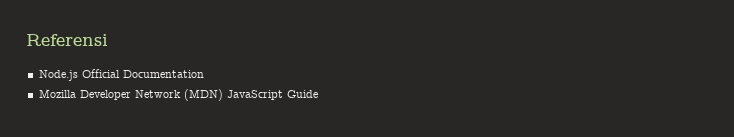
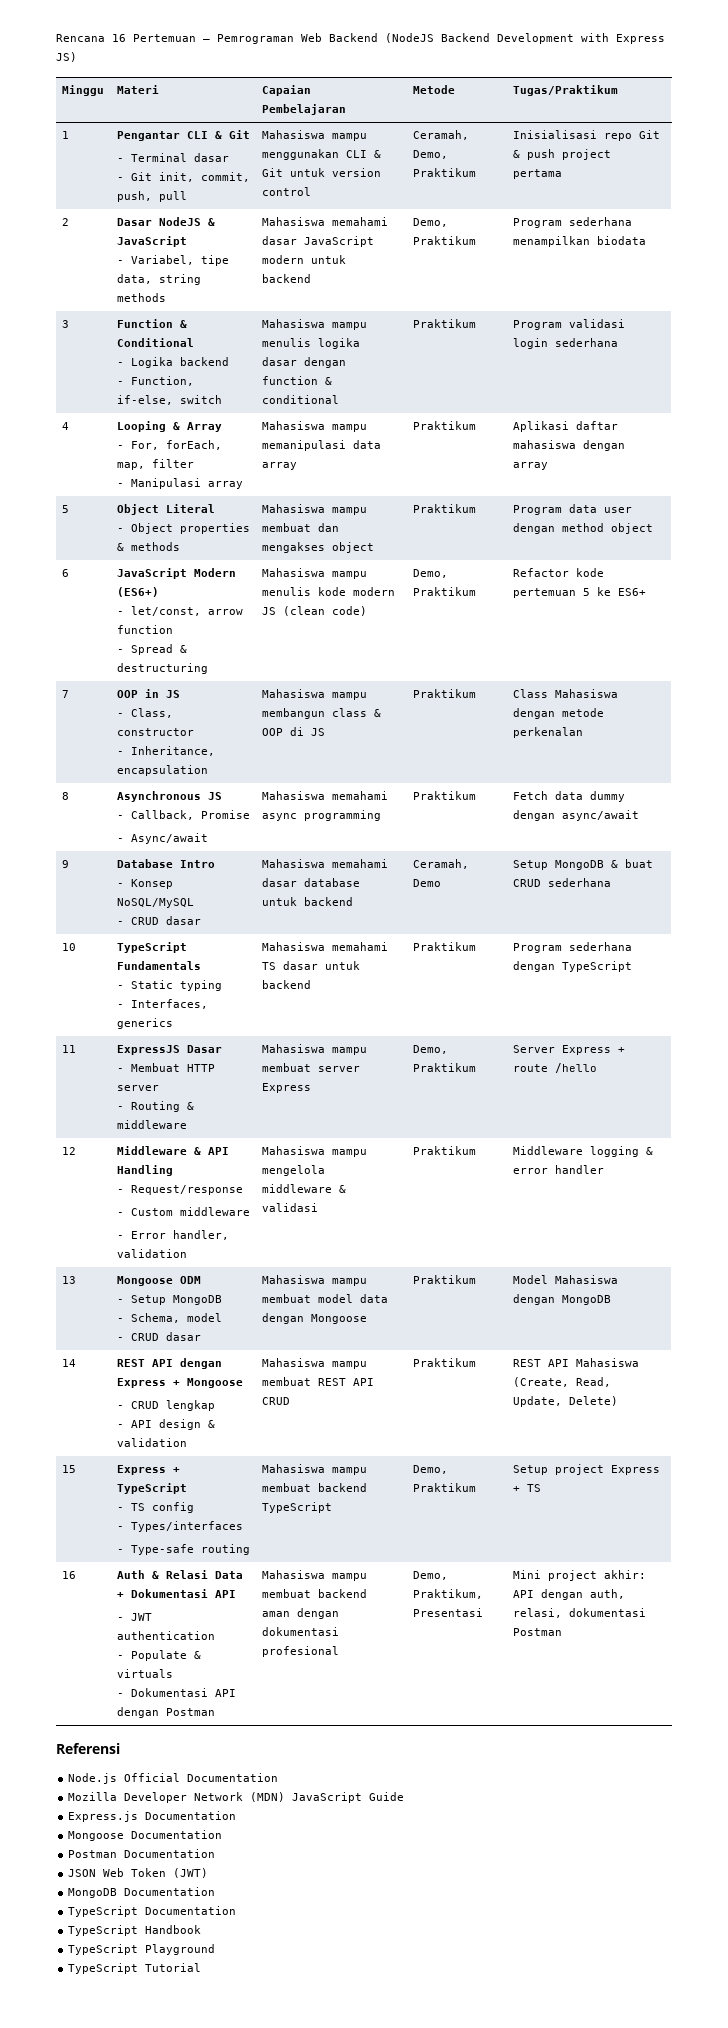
(26, 40) none -> [56,33,665,44] [56,52,77,62] [62,85,105,96] [117,85,160,94] [262,85,312,96] [262,104,347,115] [413,85,456,94] [513,85,619,96] [62,131,70,139] [117,130,251,141] [117,153,230,162] [117,172,251,182] [117,191,188,202] [262,130,368,141] [262,149,382,160] [262,168,382,177] [262,187,312,196] [413,130,470,140] [413,150,449,159] [413,168,477,177] [513,130,661,141] [513,149,612,160] [513,169,563,179] [62,218,70,226] [117,217,216,226] [117,236,188,247] [117,255,230,266] [117,274,202,285] [117,293,167,302] [262,217,389,226] [262,236,375,247] [262,255,347,264] [262,274,312,283] [413,218,449,227] [413,236,477,245] [513,217,633,228] [513,236,647,247] [62,320,70,328] [117,319,188,328] [117,338,195,347] [117,357,230,368] [117,376,195,386] [117,395,223,405] [262,319,368,330] [262,338,361,349] [262,357,347,368] [262,376,333,385] [262,395,340,404] [413,319,477,328] [513,319,626,330] [513,338,619,349] [62,422,70,430] [117,421,223,432] [117,440,223,450] [117,459,195,470] [117,478,244,489] [262,421,368,432] [262,440,382,451] [262,462,298,470] [413,421,477,430] [513,421,619,432] [513,440,626,451] [513,462,549,470] [62,505,70,513] [117,504,216,515] [117,523,251,534] [117,542,181,551] [262,504,368,515] [262,523,340,532] [262,542,375,553] [413,504,477,513] [513,504,633,515] [513,523,654,534] [62,569,70,577] [117,568,237,579] [117,587,160,597] [117,606,244,616] [117,625,174,634] [117,644,188,655] [117,663,209,674] [262,568,368,579] [262,587,396,596] [262,606,368,616] [413,569,449,578] [413,587,477,596] [513,568,605,577] [513,587,647,598] [62,690,70,698] [117,689,181,698] [117,708,174,718] [117,728,195,736] [117,746,216,756] [117,765,209,776] [262,689,368,700] [262,708,382,719] [262,727,326,736] [413,689,477,698] [513,689,619,698] [513,708,605,719] [513,727,584,738] [62,792,70,800] [117,791,223,802] [117,810,251,820] [117,833,209,844] [262,791,389,800] [262,810,382,821] [413,791,477,800] [513,791,626,802] [513,810,640,821] [62,860,70,868] [117,859,216,868] [117,879,174,889] [117,898,195,908] [117,916,202,925] [262,859,389,868] [262,878,361,887] [262,897,354,906] [413,859,470,869] [413,879,442,887] [513,859,654,870] [513,878,612,887] [62,943,77,951] [117,942,188,953] [117,961,202,970] [117,980,223,991] [117,999,209,1009] [117,1018,174,1029] [262,942,389,951] [262,961,361,970] [262,980,312,989] [413,942,477,951] [513,942,633,953] [513,961,633,972] [62,1045,77,1053] [117,1045,223,1055] [117,1063,216,1072] [117,1085,160,1091] [117,1101,195,1112] [117,1120,188,1129] [262,1044,368,1055] [262,1063,361,1072] [262,1083,312,1093] [413,1045,449,1054] [413,1063,477,1072] [513,1045,626,1055] [513,1063,598,1073] [62,1147,77,1155] [117,1146,230,1155] [117,1165,174,1176] [117,1185,244,1195] [117,1207,251,1216] [117,1230,230,1240] [117,1249,188,1258] [262,1146,368,1157] [262,1165,326,1176] [262,1184,347,1193] [262,1203,319,1212] [413,1146,477,1155] [513,1146,654,1157] [513,1165,605,1174] [62,1276,77,1284] [117,1276,202,1286] [117,1295,223,1305] [117,1313,223,1323] [117,1332,202,1341] [262,1275,368,1286] [262,1294,389,1303] [262,1313,368,1324] [413,1275,477,1284] [513,1275,619,1284] [513,1294,612,1305] [62,1359,77,1367] [117,1358,223,1369] [117,1378,244,1388] [117,1400,216,1411] [117,1419,216,1430] [117,1438,188,1447] [262,1358,368,1369] [262,1377,375,1386] [262,1397,291,1405] [413,1358,477,1367] [513,1358,640,1367] [513,1377,612,1387] [513,1396,619,1407] [62,1465,77,1473] [117,1465,181,1475] [117,1483,188,1494] [117,1502,195,1513] [117,1521,244,1532] [117,1544,251,1555] [262,1464,368,1475] [262,1483,368,1492] [262,1502,333,1513] [413,1465,449,1474] [413,1483,477,1492] [513,1464,661,1475] [513,1484,542,1492] [62,1571,77,1579] [117,1570,244,1579] [117,1589,237,1598] [117,1613,153,1621] [117,1631,216,1640] [117,1650,202,1661] [117,1669,174,1678] [117,1688,237,1697] [117,1707,216,1718] [262,1570,368,1581] [262,1589,368,1598] [262,1608,340,1619] [262,1627,340,1636] [262,1646,340,1657] [413,1571,449,1580] [413,1589,484,1599] [413,1608,484,1617] [513,1570,647,1581] [513,1589,626,1600] [513,1608,647,1618] [513,1628,563,1636] Rencana 16 Pertemuan – Pemrograman Web Backend (NodeJS Backend Development with Express JS) // Minggu | Materi | Capaian Pembelajaran | Metode | Tugas/Praktikum // 1 | Pengantar CLI & Git // - Terminal dasar // - Git init, commit, push, pull | Mahasiswa mampu menggunakan CLI & Git untuk version control | Ceramah, Demo, Praktikum | Inisialisasi repo Git & push project pertama // 2 | Dasar NodeJS & JavaScript // - Variabel, tipe data, string methods | Mahasiswa memahami dasar JavaScript modern untuk backend | Demo, Praktikum | Program sederhana menampilkan biodata // 3 | Function & Conditional // - Logika backend // - Function, if-else, switch | Mahasiswa mampu menulis logika dasar dengan function & conditional | Praktikum | Program validasi login sederhana // 4 | Looping & Array // - For, forEach, map, filter // - Manipulasi array | Mahasiswa mampu memanipulasi data array | Praktikum | Aplikasi daftar mahasiswa dengan array // 5 | Object Literal // - Object properties & methods | Mahasiswa mampu membuat dan mengakses object | Praktikum | Program data user dengan method object // 6 | JavaScript Modern (ES6+) // - let/const, arrow function // - Spread & destructuring | Mahasiswa mampu menulis kode modern JS (clean code) | Demo, Praktikum | Refactor kode pertemuan 5 ke ES6+ // 7 | OOP in JS // - Class, constructor // - Inheritance, encapsulation | Mahasiswa mampu membangun class & OOP di JS | Praktikum | Class Mahasiswa dengan metode perkenalan // 8 | Asynchronous JS // - Callback, Promise // - Async/await | Mahasiswa memahami async programming | Praktikum | Fetch data dummy dengan async/await // 9 | Database Intro // - Konsep NoSQL/MySQL // - CRUD dasar | Mahasiswa memahami dasar database untuk backend | Ceramah, Demo | Setup MongoDB & buat CRUD sederhana // 10 | TypeScript Fundamentals // - Static typing // - Interfaces, generics | Mahasiswa memahami TS dasar untuk backend | Praktikum | Program sederhana dengan TypeScript // 11 | ExpressJS Dasar // - Membuat HTTP server // - Routing & middleware | Mahasiswa mampu membuat server Express | Demo, Praktikum | Server Express + route /hello // 12 | Middleware & API Handling // - Request/response // - Custom middleware // - Error handler, validation | Mahasiswa mampu mengelola middleware & validasi | Praktikum | Middleware logging & error handler // 13 | Mongoose ODM // - Setup MongoDB // - Schema, model // - CRUD dasar | Mahasiswa mampu membuat model data dengan Mongoose | Praktikum | Model Mahasiswa dengan MongoDB // 14 | REST API dengan Express + Mongoose // - CRUD lengkap // - API design & validation | Mahasiswa mampu membuat REST API CRUD | Praktikum | REST API Mahasiswa (Create, Read, Update, Delete) // 15 | Express + TypeScript // - TS config // - Types/interfaces // - Type-safe routing | Mahasiswa mampu membuat backend TypeScript | Demo, Praktikum | Setup project Express + TS // 16 | Auth & Relasi Data + Dokumentasi API // - JWT authentication // - Populate & virtuals // - Dokumentasi API dengan Postman | Mahasiswa mampu membuat backend aman dengan dokumentasi profesional | Demo, Praktikum, Presentasi | Mini project akhir: API dengan auth, relasi, dokumentasi Postman //
(318, 94) none -> [68,1811,237,1822] [68,1830,223,1841] [68,1849,216,1858] [68,1868,209,1878] [68,1887,216,1898] [68,1906,237,1917] [68,1925,202,1936] [68,1944,216,1955] [68,1963,202,1974] // Express.js Documentation // Mongoose Documentation // Postman Documentation // JSON Web Token (JWT) // MongoDB Documentation // TypeScript Documentation // TypeScript Handbook // TypeScript Playground // TypeScript Tutorial

